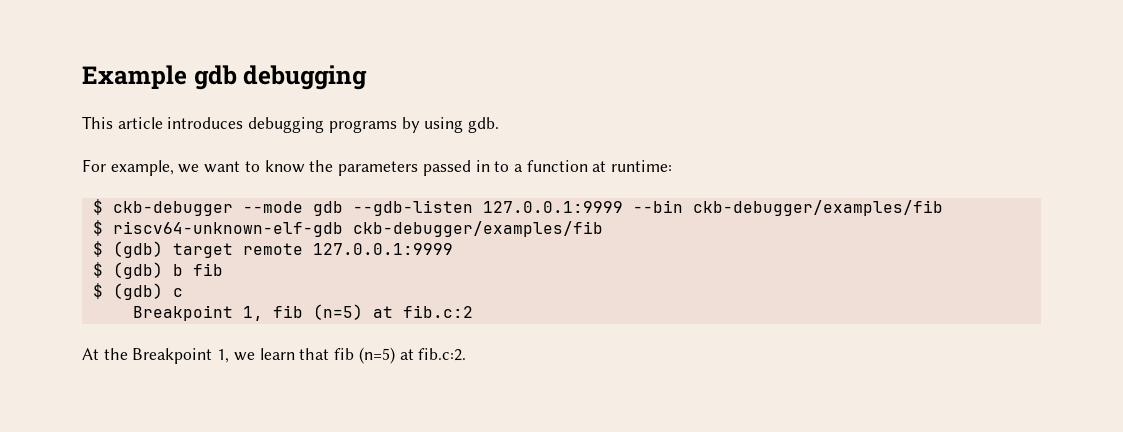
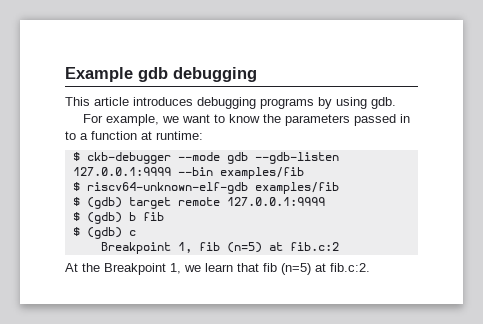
[692,200,943,216] ckb-debugger/examples/fib -> [219,167,304,179] examples/fib
[352,221,603,237] ckb-debugger/examples/fib -> [254,182,339,194] examples/fib

